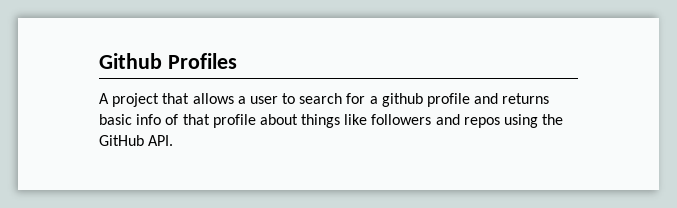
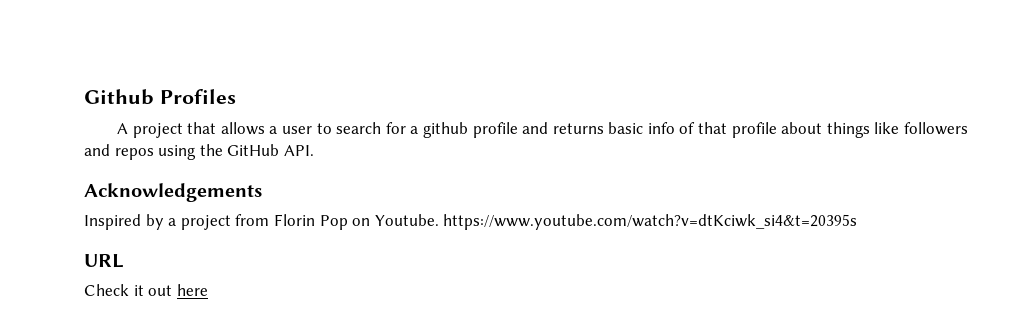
(174, 140) none -> [84,183,262,202] [84,214,858,230] [84,254,124,268] [84,284,208,296] // Acknowledgements // Inspired by a project from Florin Pop on Youtube. https://www.youtube.com/watch?v=dtKciwk_si4&t=20395s // URL // Check it out here

